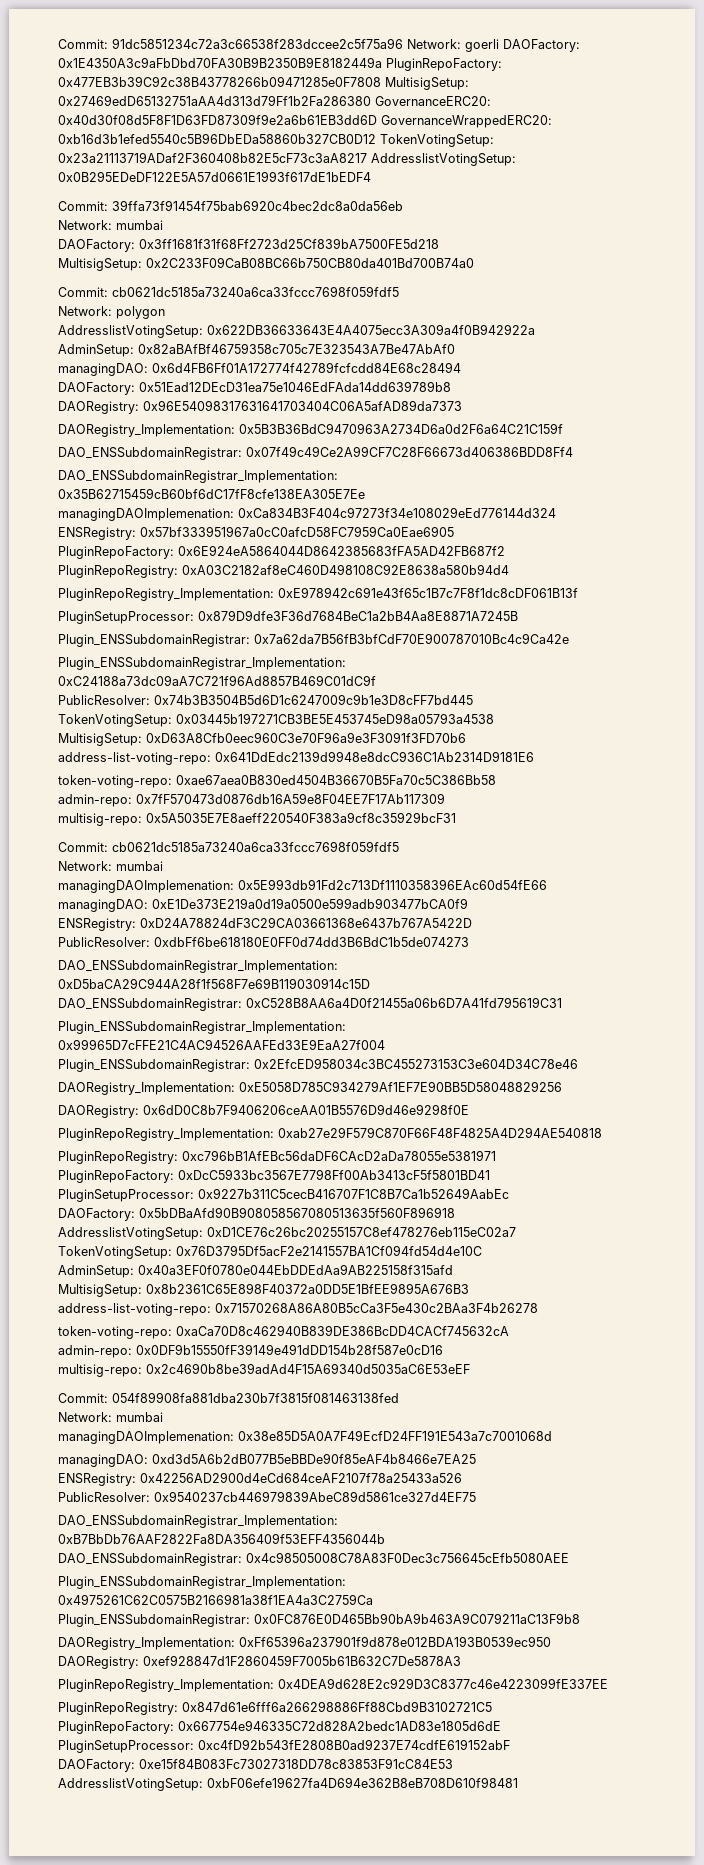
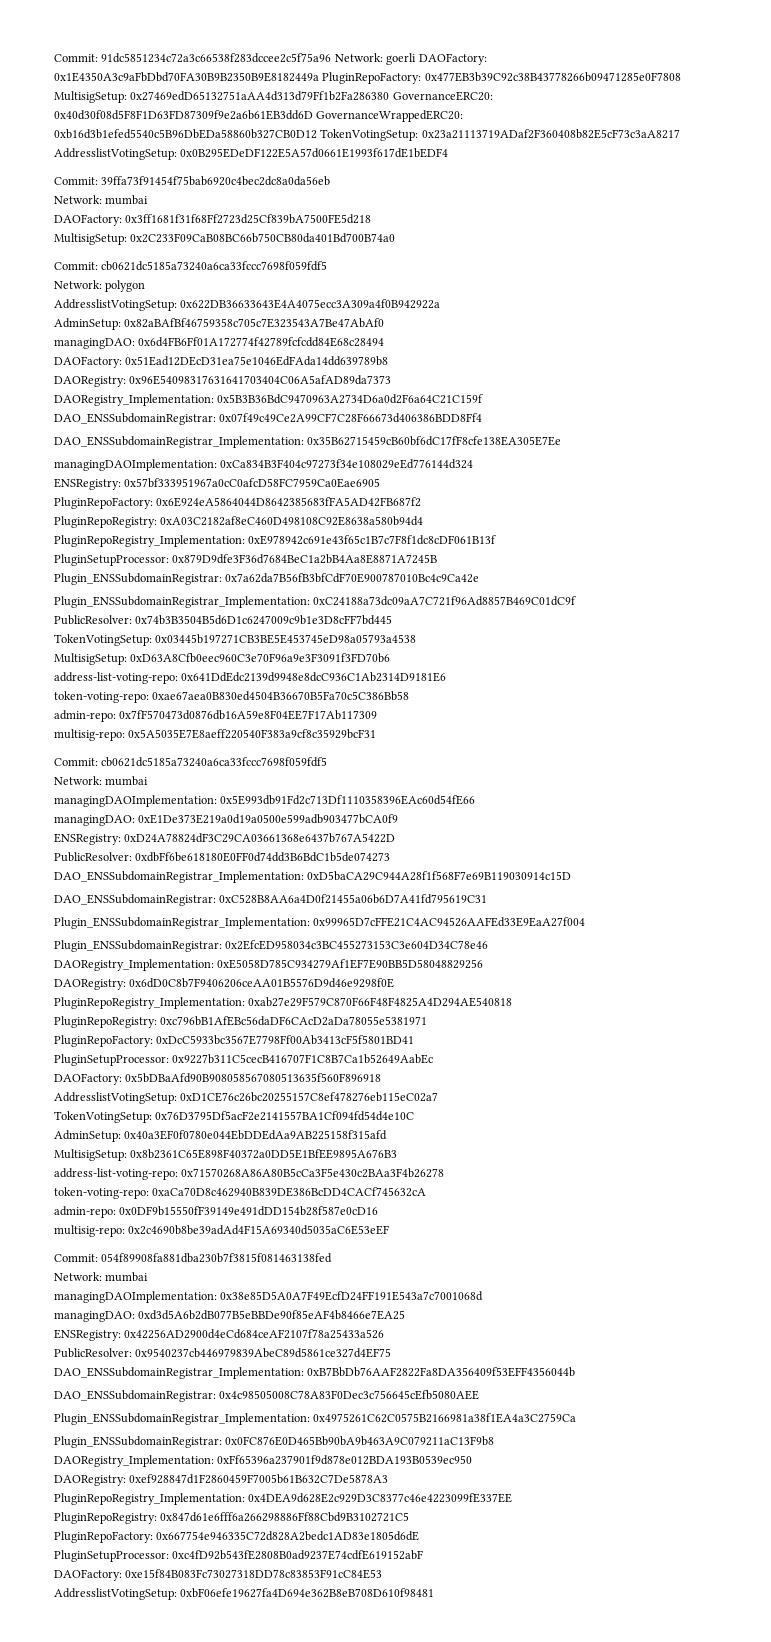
[58,508,234,521] managingDAOImplemenation: -> [54,459,217,471] managingDAOImplementation:
[58,880,234,893] managingDAOImplemenation: -> [54,795,217,807] managingDAOImplementation:
[58,1431,234,1444] managingDAOImplemenation: -> [54,1291,217,1303] managingDAOImplementation:

